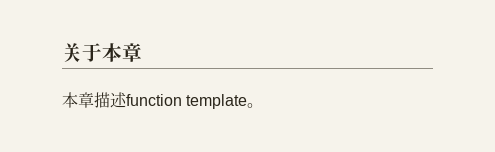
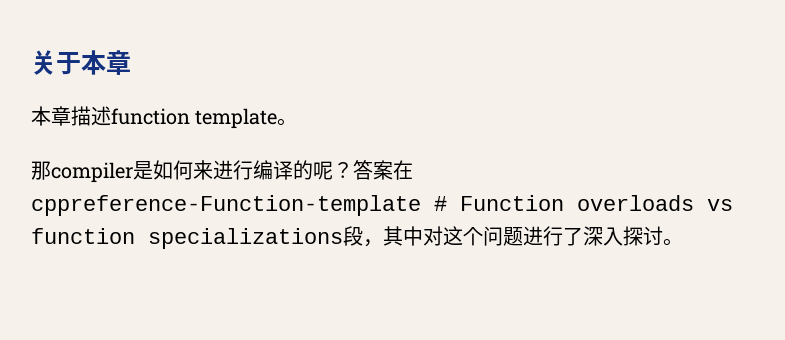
(264, 105) none -> [31,160,413,183] [31,195,733,216] [31,226,683,249] // 那compiler是如何来进行编译的呢？答案在cppreference-Function-template # Function overloads vs function specializations段，其中对这个问题进行了深入探讨。

